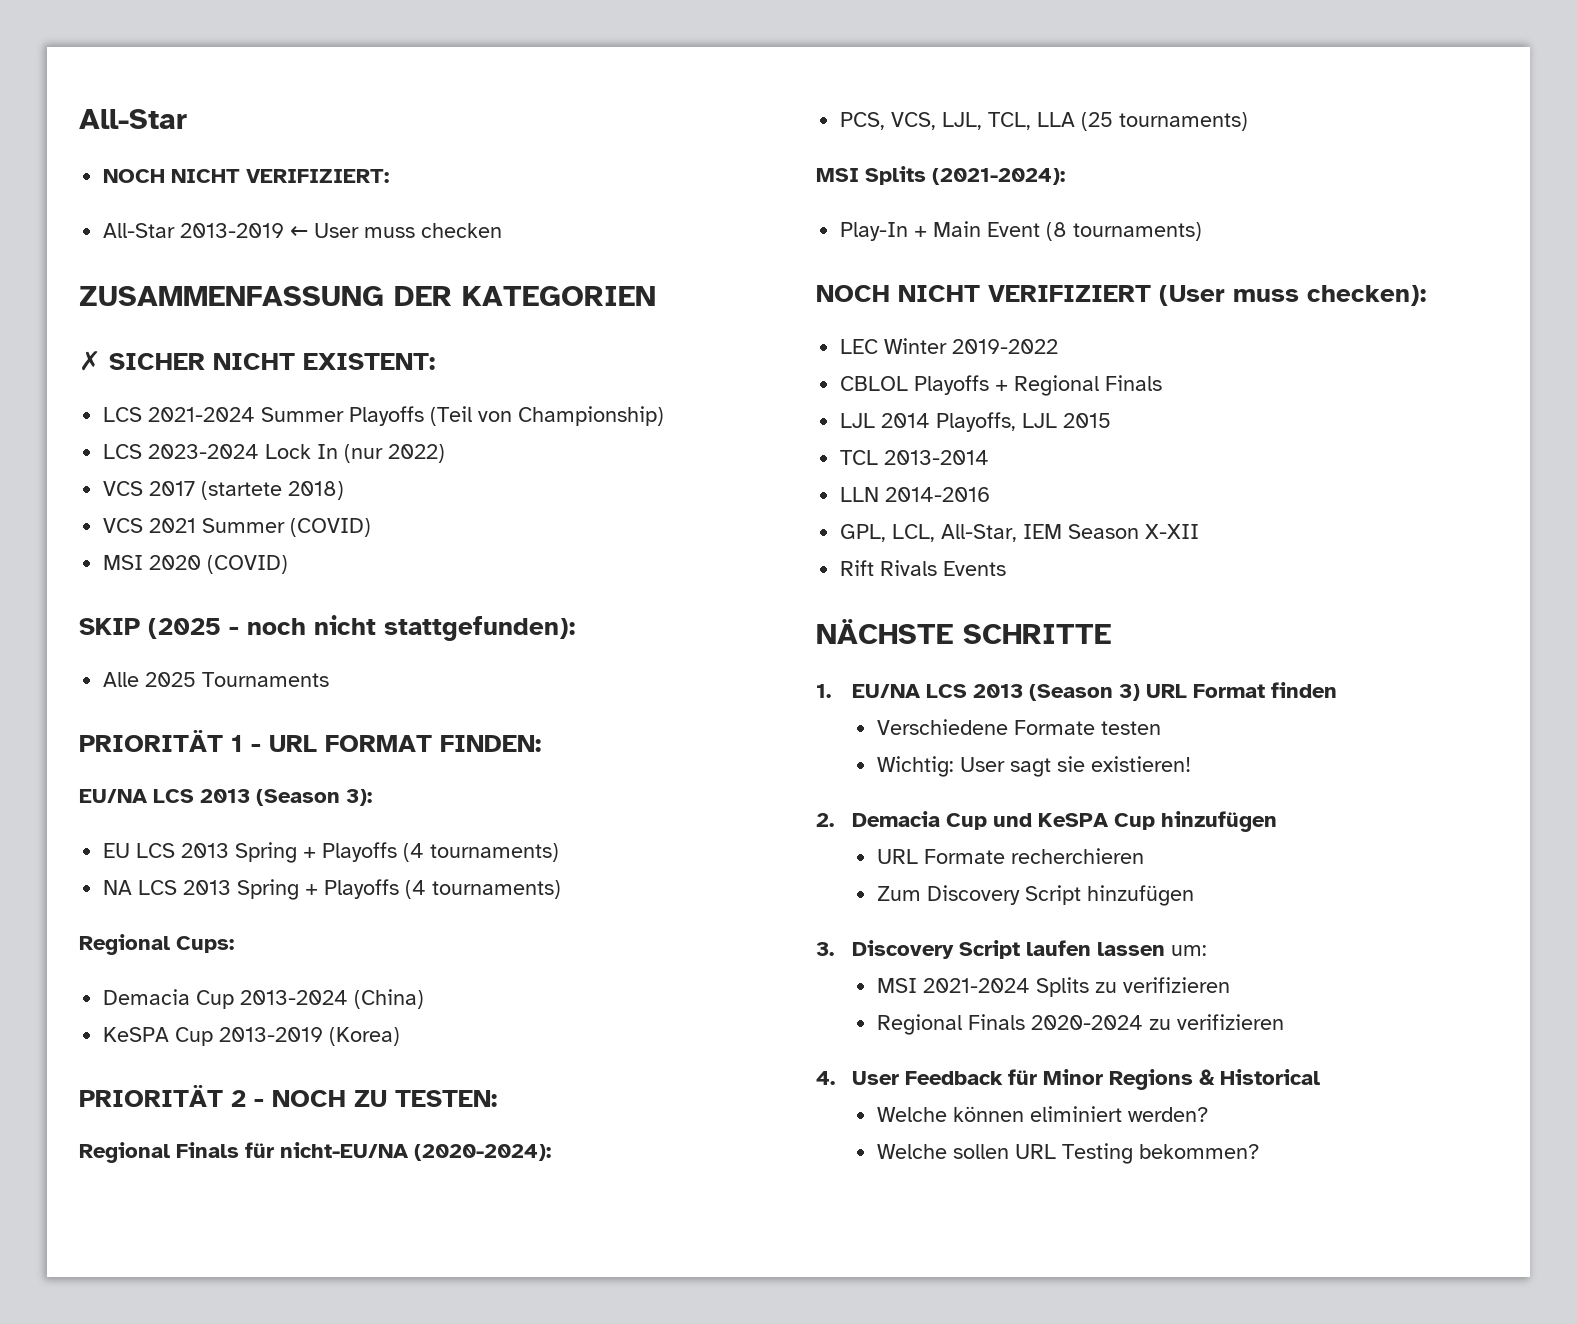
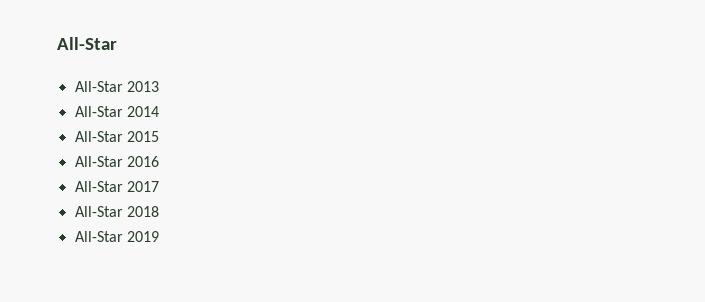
[103,169,390,183] [103,223,503,238] [79,286,656,306] [79,350,435,371] [103,406,665,426] [103,444,446,463] [103,481,345,500] [103,518,372,537] [103,555,289,574] [79,615,575,641] [103,672,330,687] [79,729,541,752] [79,789,372,806] [103,842,560,863] [103,879,562,900] [79,934,234,955] [103,989,425,1009] [103,1027,401,1046] [79,1084,497,1107] [79,1142,551,1163] [840,112,1249,131] [816,166,1065,185] [840,221,1203,241] [816,285,1426,306] [840,338,1059,354] [840,375,1163,396] [840,412,1112,432] [840,450,990,465] [840,487,991,502] [840,524,1200,542] [840,560,1007,576] [816,619,1111,644] [816,682,1338,701] [876,719,1161,735] [876,756,1191,777] [816,811,1278,832] [876,848,1144,864] [876,885,1194,906] [816,940,1208,959] [876,977,1230,997] [876,1014,1284,1035] [816,1069,1321,1090] [876,1106,1208,1122] [876,1143,1259,1164] NOCH NICHT VERIFIZIERT: // All-Star 2013-2019 ← User muss checken // ZUSAMMENFASSUNG DER KATEGORIEN // ✗ SICHER NICHT EXISTENT: // LCS 2021-2024 Summer Playoffs (Teil von Championship) // LCS 2023-2024 Lock In (nur 2022) // VCS 2017 (startete 2018) // VCS 2021 Summer (COVID) // MSI 2020 (COVID) // SKIP (2025 - noch nicht stattgefunden): // Alle 2025 Tournaments // PRIORITÄT 1 - URL FORMAT FINDEN: // EU/NA LCS 2013 (Season 3): // EU LCS 2013 Spring + Playoffs (4 tournaments) // NA LCS 2013 Spring + Playoffs (4 tournaments) // Regional Cups: // Demacia Cup 2013-2024 (China) // KeSPA Cup 2013-2019 (Korea) // PRIORITÄT 2 - NOCH ZU TESTEN: // Regional Finals für nicht-EU/NA (2020-2024): // PCS, VCS, LJL, TCL, LLA (25 tournaments) // MSI Splits (2021-2024): // Play-In + Main Event (8 tournaments) // NOCH NICHT VERIFIZIERT (User muss checken): // LEC Winter 2019-2022 // CBLOL Playoffs + Regional Finals // LJL 2014 Playoffs, LJL 2015 // TCL 2013-2014 // LLN 2014-2016 // GPL, LCL, All-Star, IEM Season X-XII // Rift Rivals Events // NÄCHSTE SCHRITTE // 1. EU/NA LCS 2013 (Season 3) URL Format finden // Verschiedene Formate testen // Wichtig: User sagt sie existieren! // 2. Demacia Cup und KeSPA Cup hinzufügen // URL Formate recherchieren // Zum Discovery Script hinzufügen // 3. Discovery Script laufen lassen um: // MSI 2021-2024 Splits zu verifizieren // Regional Finals 2020-2024 zu verifizieren // 4. User Feedback für Minor Regions & Historical // Welche können eliminiert werden? // Welche sollen URL Testing bekommen? -> [74,81,159,92] [74,106,159,117] [74,131,159,142] [74,156,159,167] [74,181,159,192] [74,206,159,217] [74,231,159,242] All-Star 2013 // All-Star 2014 // All-Star 2015 // All-Star 2016 // All-Star 2017 // All-Star 2018 // All-Star 2019

